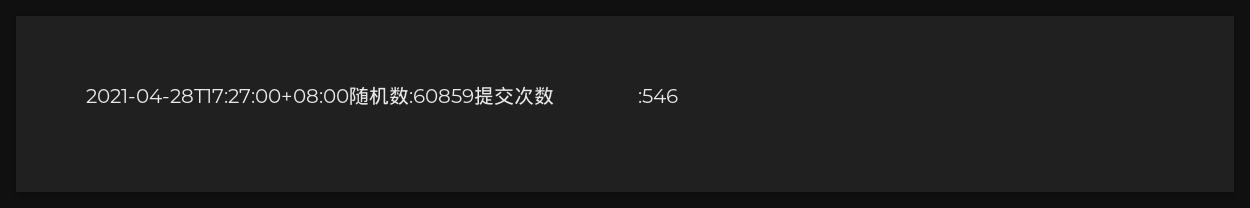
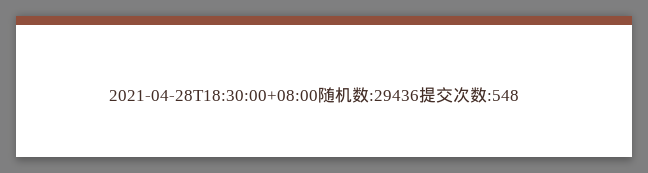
[86,86,474,105] 2021-04-28T17:27:00+08:00随机数:60859 -> [109,87,419,103] 2021-04-28T18:30:00+08:00随机数:29436
[638,89,678,103] :546 -> [487,90,519,101] :548

